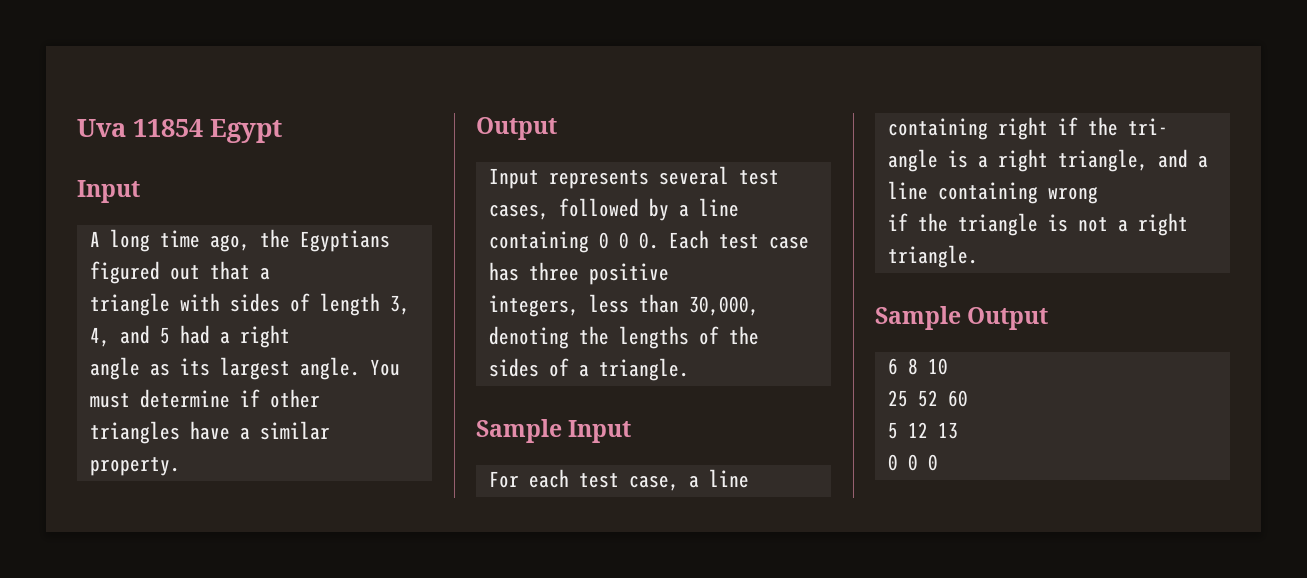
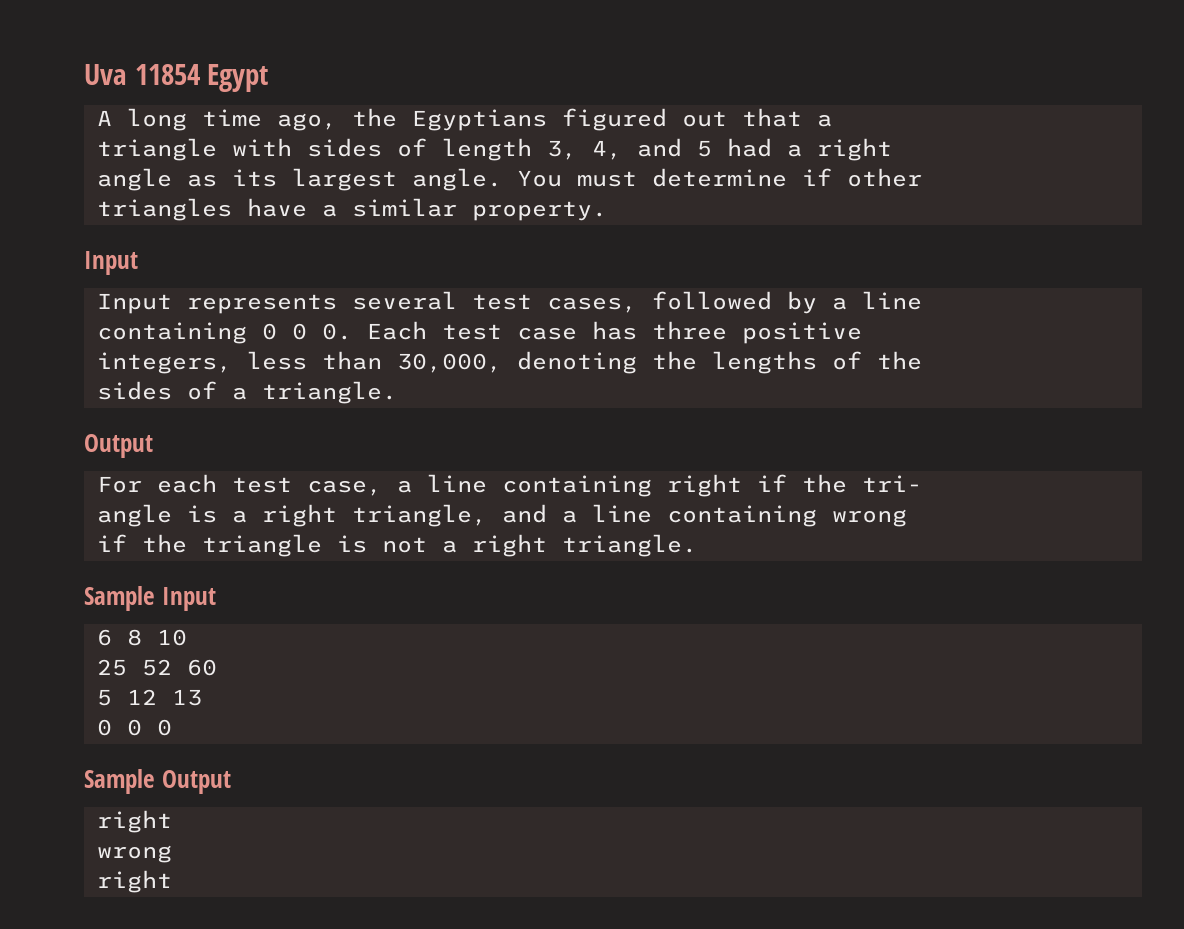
[77,180,140,203] // Input -> (269, 78) none
[476,117,557,140] Output -> [84,251,138,275] Input
[476,419,632,443] Sample Input -> [84,434,153,458] Output
[967,307,1049,330] Output -> [161,587,216,611] Input
(938, 462) none -> [84,769,231,794] [96,810,172,833] [96,845,172,863] [96,870,172,893] // Sample Output // right // wrong // right

